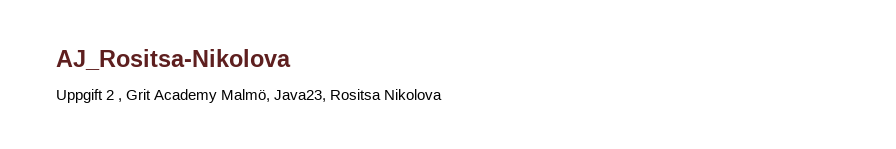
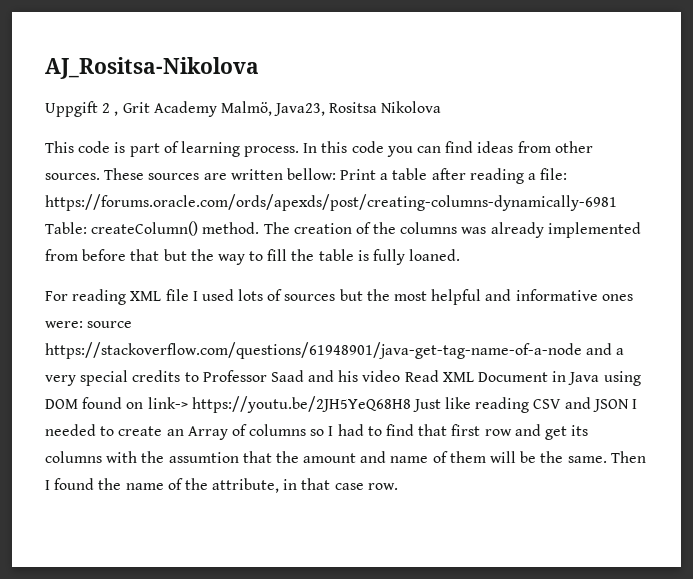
(443, 94) none -> [45,141,593,157] [45,168,568,184] [45,194,617,211] [45,221,641,238] [45,249,461,265] [45,289,633,305] [45,321,133,328] [45,342,625,359] [45,370,641,386] [45,396,638,413] [45,424,589,440] [45,451,646,463] [45,478,398,493] // This code is part of learning process. In this code you can find ideas from other sources. These sources are written bellow: Print a table after reading a file: https://forums.oracle.com/ords/apexds/post/creating-columns-dynamically-6981 Table: createColumn() method. The creation of the columns was already implemented from before that but the way to fill the table is fully loaned. // For reading XML file I used lots of sources but the most helpful and informative ones were: source https://stackoverflow.com/questions/61948901/java-get-tag-name-of-a-node and a very special credits to Professor Saad and his video Read XML Document in Java using DOM found on link-> https://youtu.be/2JH5YeQ68H8 Just like reading CSV and JSON I needed to create an Array of columns so I had to find that first row and get its columns with the assumtion that the amount and name of them will be the same. Then I found the name of the attribute, in that case row.

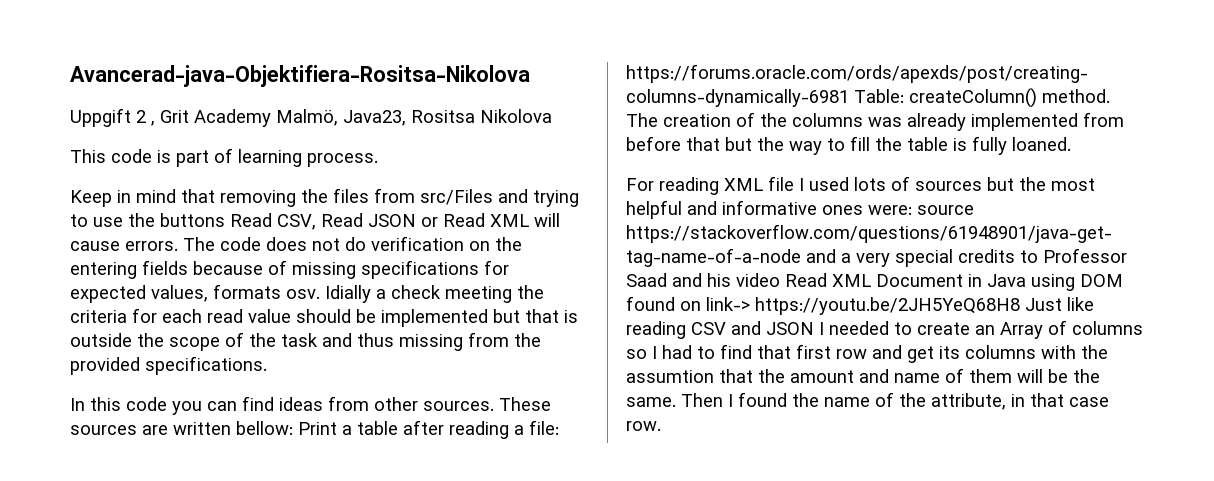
[45,57,259,79] AJ_Rositsa-Nikolova -> [70,65,530,87] Avancerad-java-Objektifiera-Rositsa-Nikolova
(300, 151) none -> [70,188,579,207] [70,213,560,230] [70,236,522,251] [70,260,509,279] [70,284,544,303] [70,308,578,327] [70,332,541,351] [70,356,267,375] // Keep in mind that removing the files from src/Files and trying to use the buttons Read CSV, Read JSON or Read XML will cause errors. The code does not do verification on the entering fields because of missing specifications for expected values, formats osv. Idially a check meeting the criteria for each read value should be implemented but that is outside the scope of the task and thus missing from the provided specifications. //

